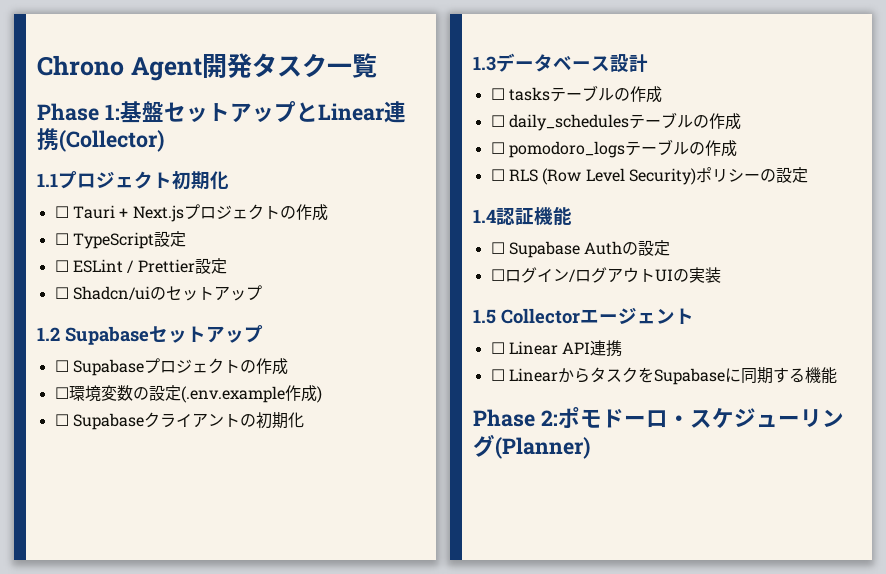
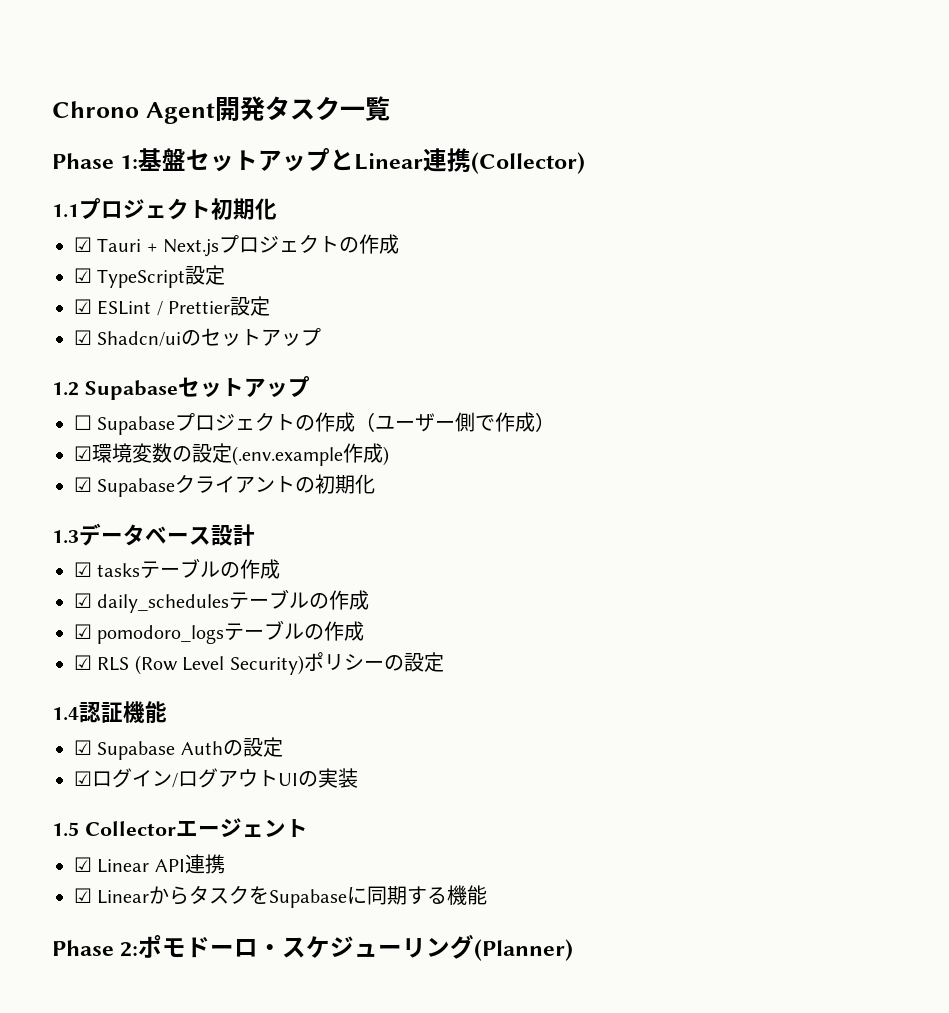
[54,206,69,218] ☐ -> [74,237,92,252] ☑
[54,233,69,245] ☐ -> [74,268,92,283] ☑
[54,260,69,272] ☐ -> [74,299,92,314] ☑
[54,287,69,299] ☐ -> [74,330,92,345] ☑
[54,387,69,399] // ☐ -> [355,412,556,432] [74,446,92,461] （ユーザー側で作成） // ☑
[54,414,69,426] ☐ -> [74,477,92,492] ☑
[490,88,505,100] ☐ -> [74,562,92,577] ☑
[490,115,505,127] ☐ -> [74,593,92,608] ☑
[490,142,505,154] ☐ -> [74,624,92,639] ☑
[490,169,505,181] ☐ -> [74,655,92,670] ☑
[490,242,505,254] ☐ -> [74,740,92,755] ☑
[490,269,505,281] ☐ -> [74,771,92,786] ☑
[490,342,505,354] ☐ -> [74,857,92,872] ☑
[490,369,505,381] ☐ -> [74,888,92,903] ☑

